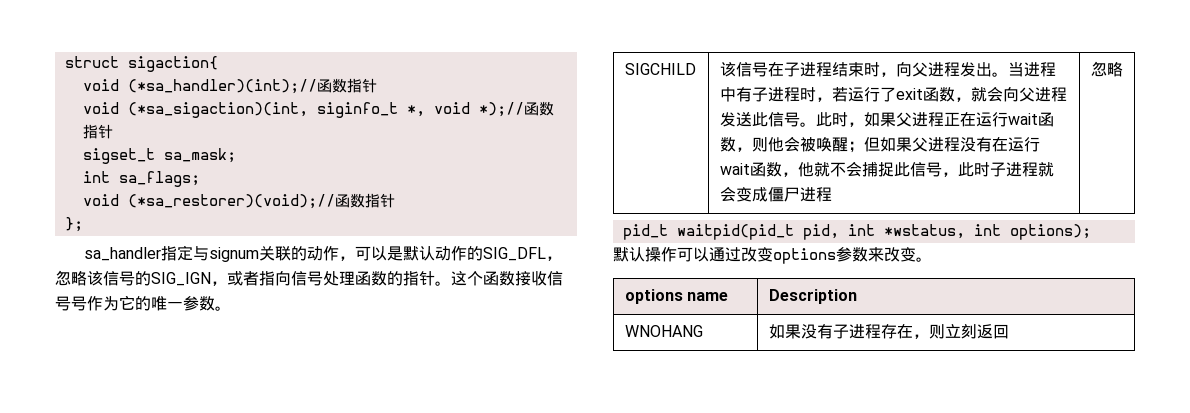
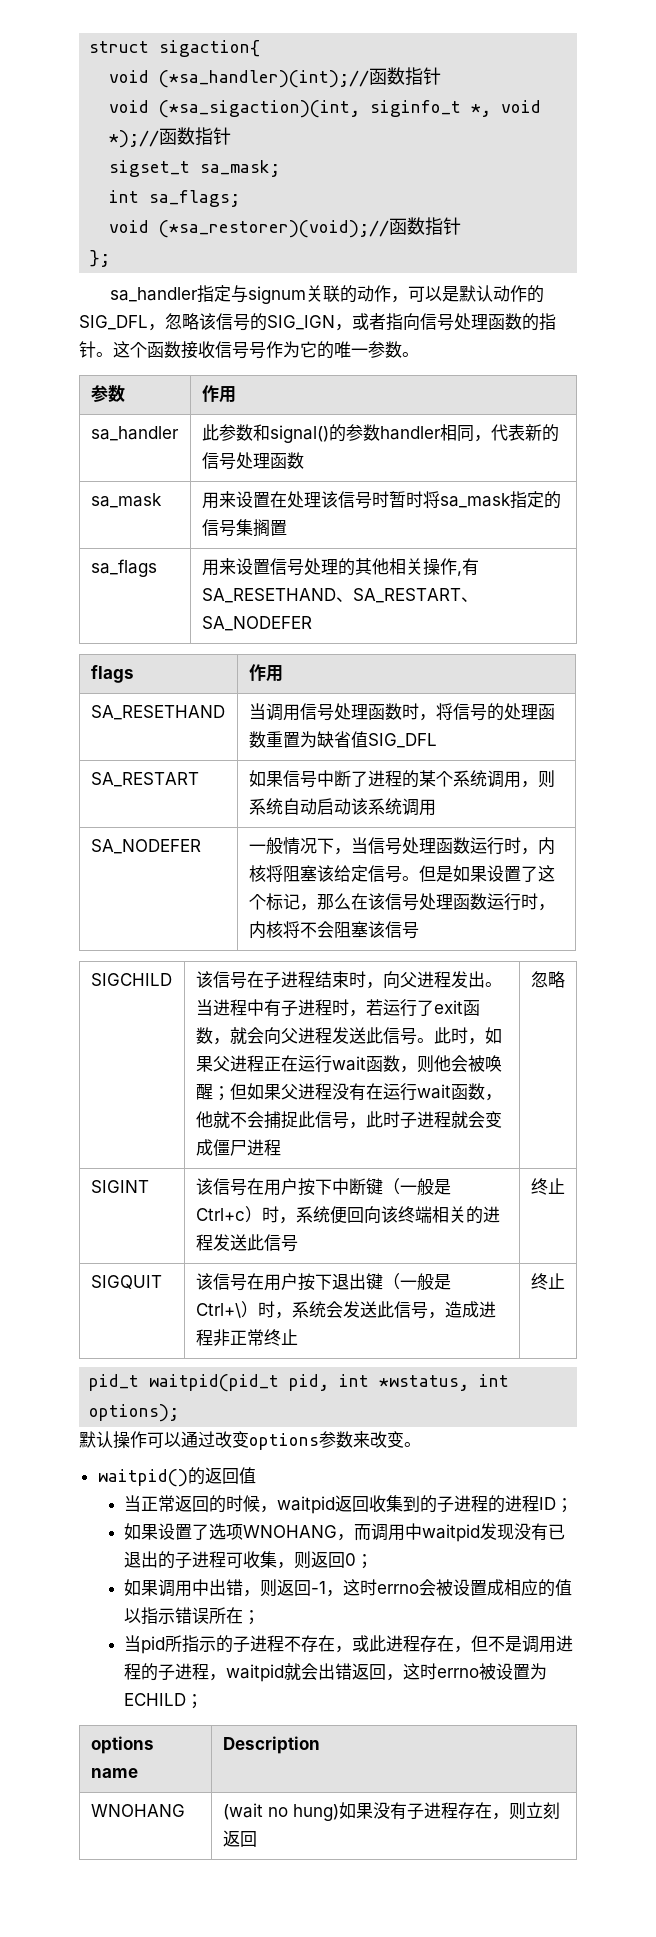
(231, 308) none -> [90,385,125,402] [201,385,236,403] [90,426,179,441] [201,424,559,443] [201,452,304,470] [90,493,162,508] [201,491,561,509] [201,519,287,537] [90,559,157,577] [201,558,479,576] [201,588,478,603] [201,616,312,631] [90,665,134,683] [248,664,283,682] [90,705,225,720] [248,703,555,721] [248,731,437,748] [90,772,199,787] [248,770,555,788] [248,798,436,816] [90,839,201,854] [248,837,555,855] [248,865,555,883] [248,893,555,911] [248,921,419,939] // 参数 | 作用 // sa_handler | 此参数和signal()的参数handler相同，代表新的信号处理函数 // sa_mask | 用来设置在处理该信号时暂时将sa_mask指定的信号集搁置 // sa_flags | 用来设置信号处理的其他相关操作,有SA_RESETHAND、SA_RESTART、SA_NODEFER // flags | 作用 // SA_RESETHAND | 当调用信号处理函数时，将信号的处理函数重置为缺省值SIG_DFL // SA_RESTART | 如果信号中断了进程的某个系统调用，则系统自动启动该系统调用 // SA_NODEFER | 一般情况下，当信号处理函数运行时，内核将阻塞该给定信号。但是如果设置了这个标记，那么在该信号处理函数运行时，内核将不会阻塞该信号
(1123, 69) none -> [90,1180,149,1193] [195,1178,451,1196] [195,1206,500,1224] [195,1234,298,1252] [530,1178,565,1195] [90,1275,162,1289] [195,1273,451,1291] [195,1301,496,1319] [195,1329,298,1346] [530,1273,565,1290] // SIGINT | 该信号在用户按下中断键（一般是Ctrl+c）时，系统便回向该终端相关的进程发送此信号 | 终止 // SIGQUIT | 该信号在用户按下退出键（一般是Ctrl+\）时，系统会发送此信号，造成进程非正常终止 | 终止
(932, 259) none -> [97,1467,256,1487] [124,1495,574,1514] [124,1523,566,1542] [124,1551,374,1569] [124,1579,573,1597] [124,1607,261,1625] [124,1635,574,1654] [124,1663,548,1682] [124,1693,204,1709] // waitpid()的返回值 // 当正常返回的时候，waitpid返回收集到的子进程的进程ID； // 如果设置了选项WNOHANG，而调用中waitpid发现没有已退出的子进程可收集，则返回0； // 如果调用中出错，则返回-1，这时errno会被设置成相应的值以指示错误所在； // 当pid所指示的子进程不存在，或此进程存在，但不是调用进程的子进程，waitpid就会出错返回，这时errno被设置为ECHILD；
(703, 331) none -> [222,1803,339,1821] (wait no hung)

